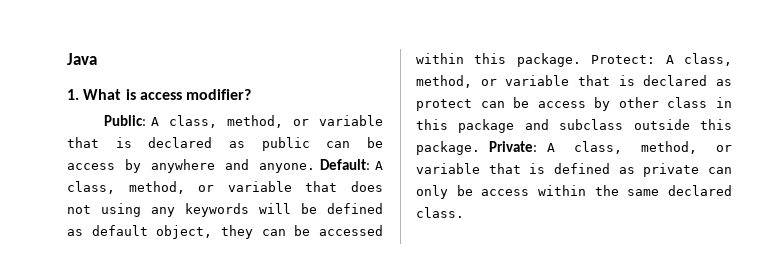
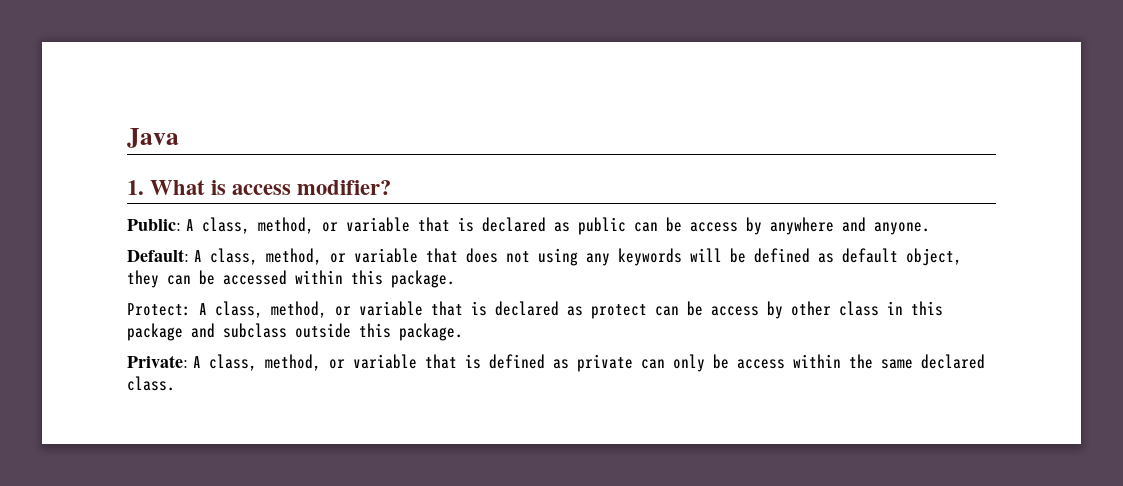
(316, 168) none -> (930, 228) //
(581, 60) none -> (455, 279) //
(480, 148) none -> (463, 332) //

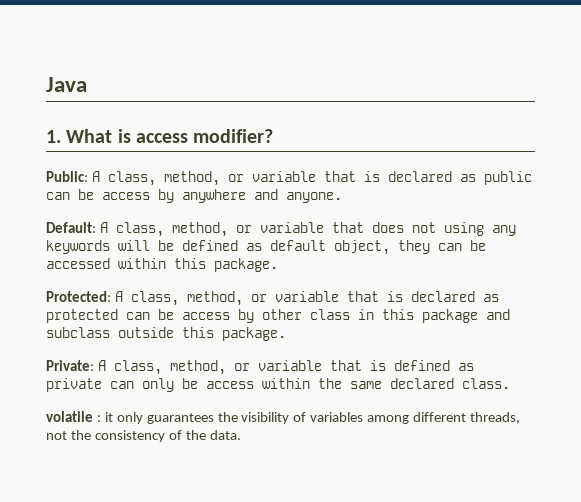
[127,301,647,319] Protect: A class, method, or variable that is declared as protect -> [46,291,499,306] [46,309,118,323] Protected: A class, method, or variable that is declared as protected
(175, 383) none -> [46,411,521,424] [46,430,241,442] // volatile : it only guarantees the visibility of variables among different threads, not the consistency of the data.

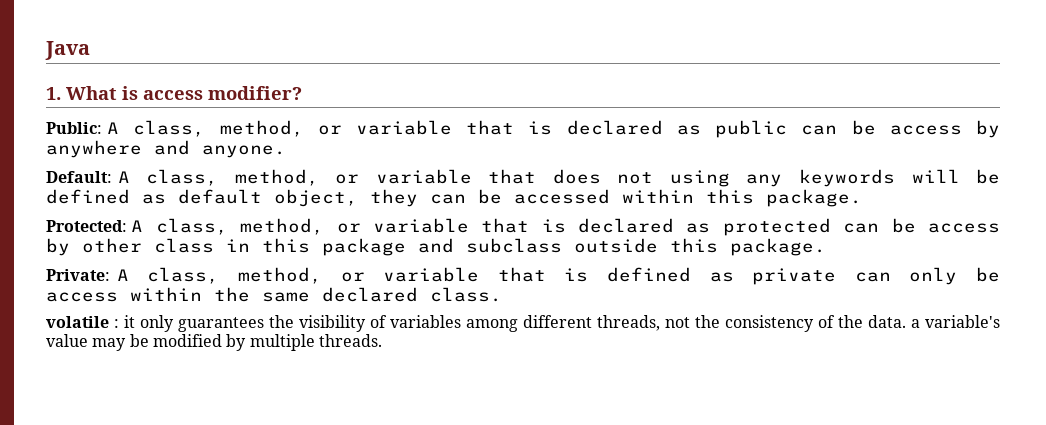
(241, 435) none -> [911,315,1000,328] [46,334,382,351] a variable's value may be modified by multiple threads.

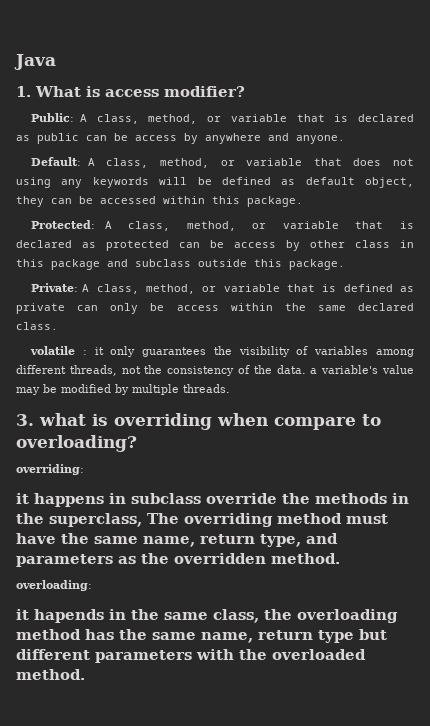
(382, 340) none -> [16,413,381,430] [16,435,137,452] [16,464,84,475] [16,493,409,507] [16,513,388,527] [16,533,338,547] [16,553,340,567] [16,580,92,591] [16,609,398,623] [16,629,387,643] [16,649,366,663] [16,669,85,680] // 3. what is overriding when compare to overloading? // overriding: // it happens in subclass override the methods in the superclass, The overriding method must have the same name, return type, and parameters as the overridden method. // overloading: // it hapends in the same class, the overloading method has the same name, return type but different parameters with the overloaded method.

